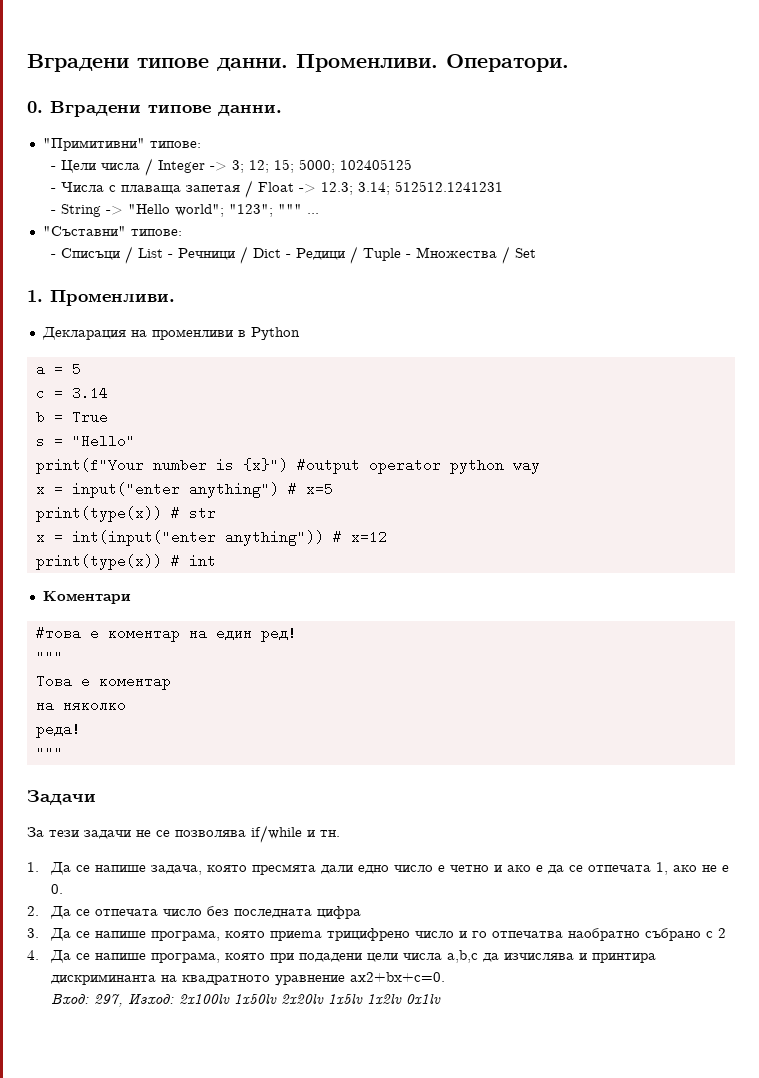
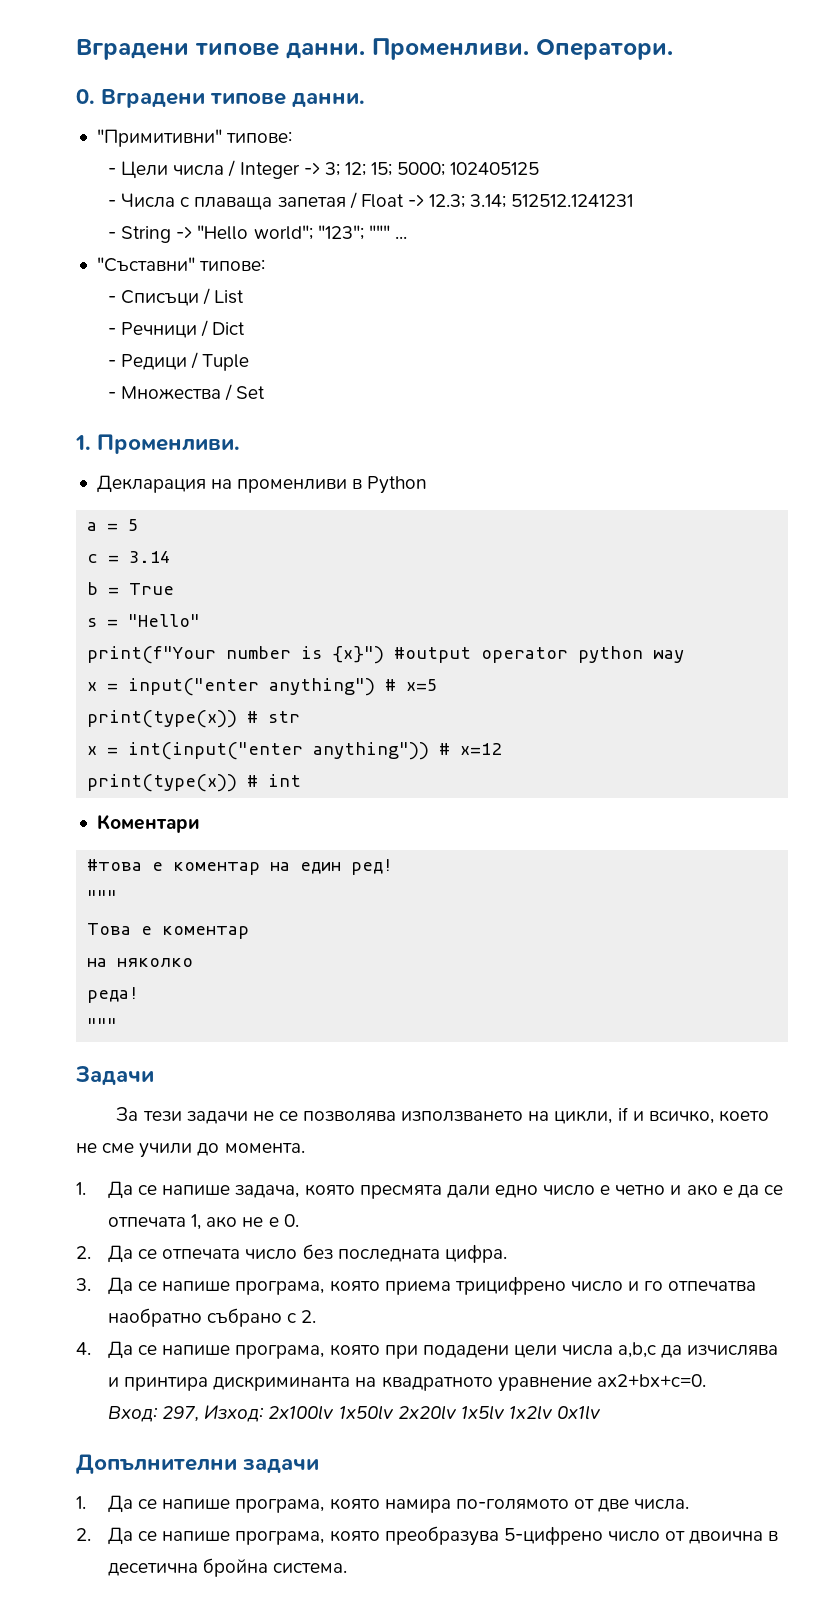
(164, 253) none -> (245, 297) //
(282, 253) none -> (246, 328) //
(402, 254) none -> (250, 362) //
[251,825,340,843] if/while и тн. -> [401,1107,769,1124] [76,1143,305,1158] използването на цикли, if и всичко, което не сме учили до момента.
[317,906,362,919] цифра -> [444,1244,507,1263] цифра.
[270,931,323,941] приema -> [384,1281,451,1295] приeмa
[718,928,727,938] 2 -> [301,1310,317,1323] 2.
(442, 998) none -> [76,1454,319,1474] [76,1495,690,1513] [76,1526,779,1546] [108,1558,348,1577] // Допълнителни задачи // 1. Да се напише програма, която намира по-голямото от две числа. // 2. Да се напише програма, която преобразува 5-цифрено число от двоична в десетична бройна система.

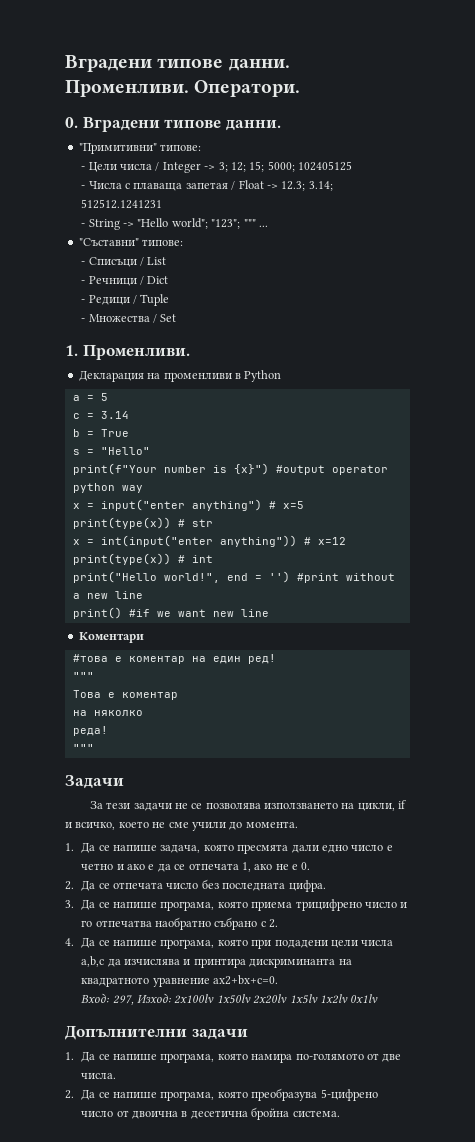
(302, 780) none -> [72,571,395,583] [72,591,143,599] [72,607,269,619] // print("Hello world!", end = '') #print without a new line // print() #if we want new line

